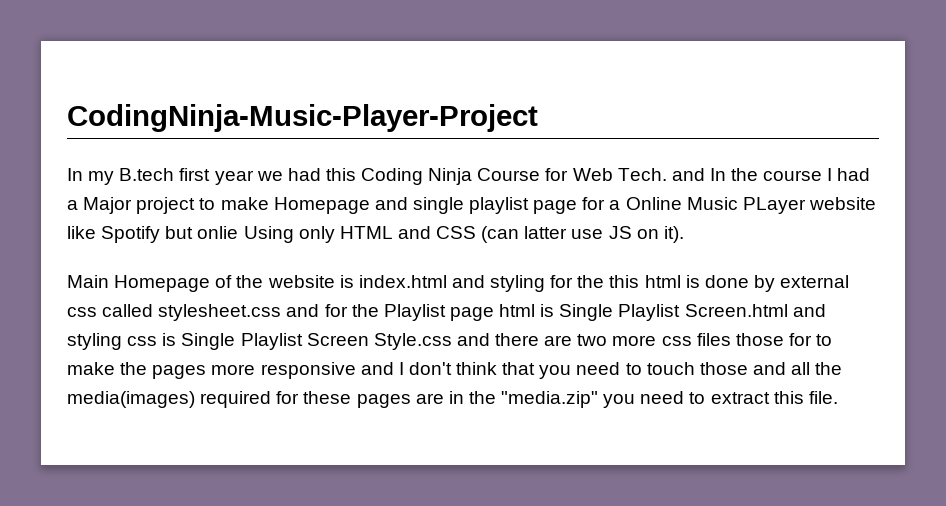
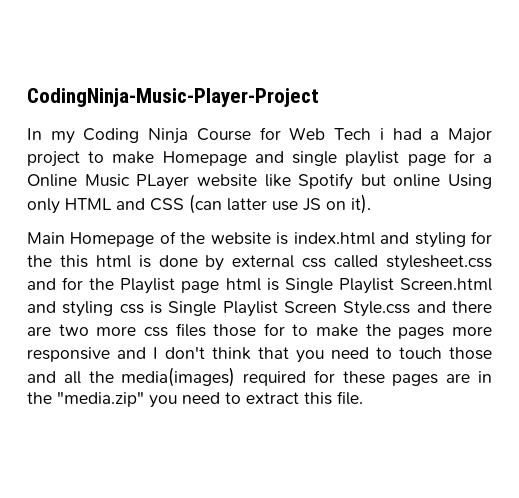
[119,168,356,185] B.tech first year we had this -> (75, 137) none
[617,168,833,181] Tech. and In the course I -> [334,128,384,140] Tech i
[197,226,239,239] onlie -> [393,174,441,187] online

